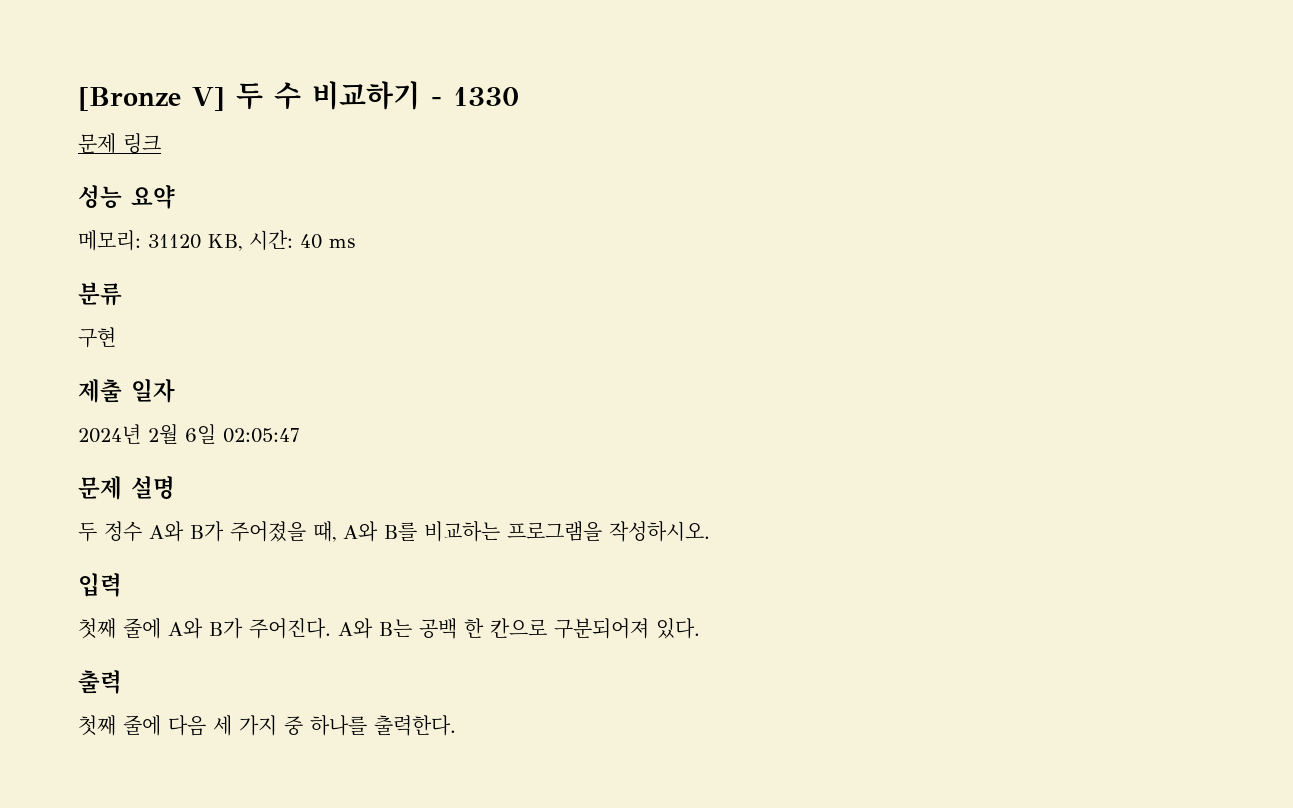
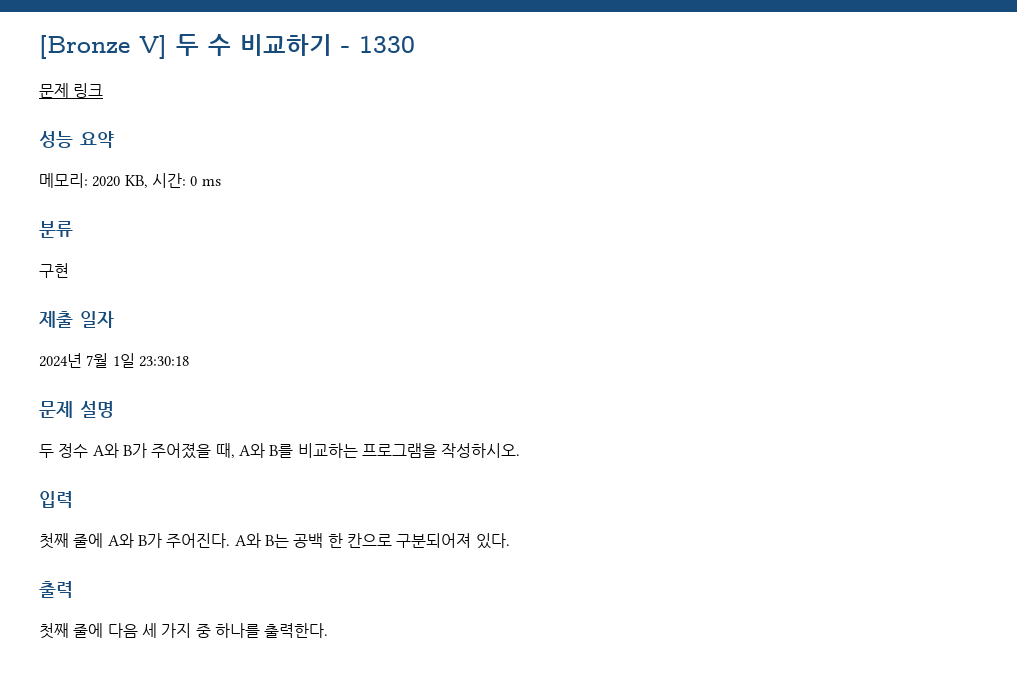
[148,234,201,249] 31120 -> [92,176,121,187] 2020
[300,234,322,249] 40 -> [190,176,198,186] 0
[148,423,299,444] 2월 6일 02:05:47 -> [86,353,189,368] 7월 1일 23:30:18

